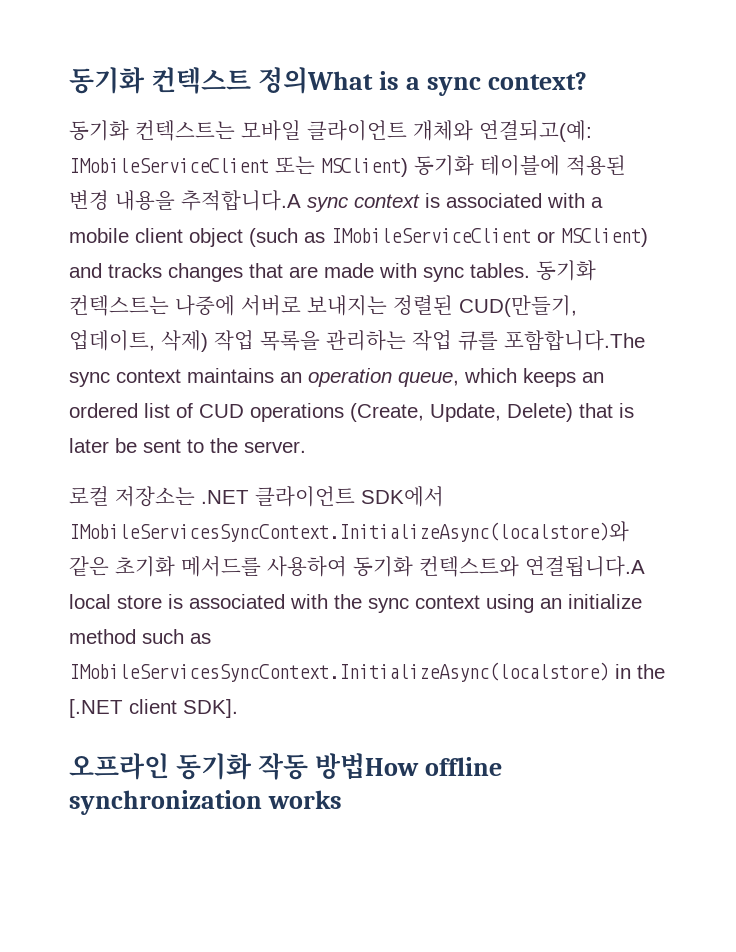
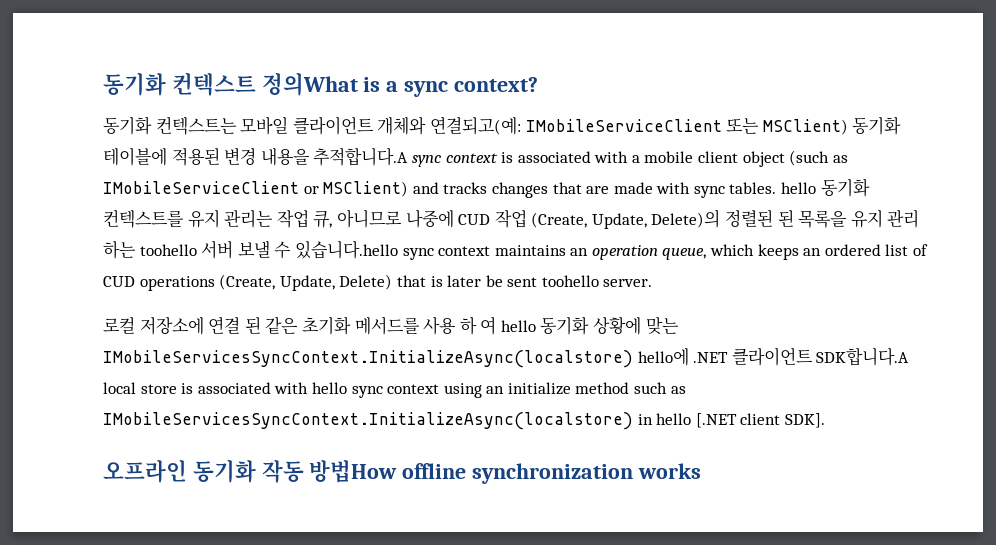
[536,260,596,281] [69,295,577,317] [69,330,645,352] 동기화 컨텍스트는 나중에 서버로 보내지는 정렬된 CUD(만들기, 업데이트, 삭제) 작업 목록을 관리하는 작업 큐를 포함합니다.The -> [781,178,870,197] [103,209,920,229] [103,240,398,259] hello 동기화 컨텍스트를 유지 관리는 작업 큐, 아니므로 나중에 CUD 작업 (Create, Update, Delete)의 정렬된 된 목록을 유지 관리 하는 toohello 서버 보낼 수 있습니다.hello
[187,438,238,453] to the -> [541,275,599,287] toohello
[115,486,444,507] [69,521,629,542] [69,556,645,577] 저장소는 .NET 클라이언트 SDK에서 IMobileServicesSyncContext.InitializeAsync(localstore)와 같은 초기화 메서드를 사용하여 동기화 컨텍스트와 연결됩니다.A -> [139,316,679,335] [103,347,910,368] 저장소에 연결 된 같은 초기화 메서드를 사용 하 여 hello 동기화 상황에 맞는 IMobileServicesSyncContext.InitializeAsync(localstore) hello에 .NET 클라이언트 SDK합니다.A
[334,594,362,609] the -> [311,382,347,394] hello
[637,664,665,679] the -> [656,413,692,425] hello

